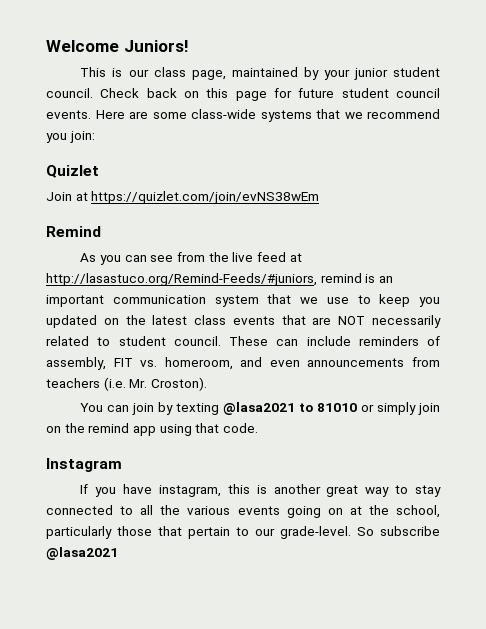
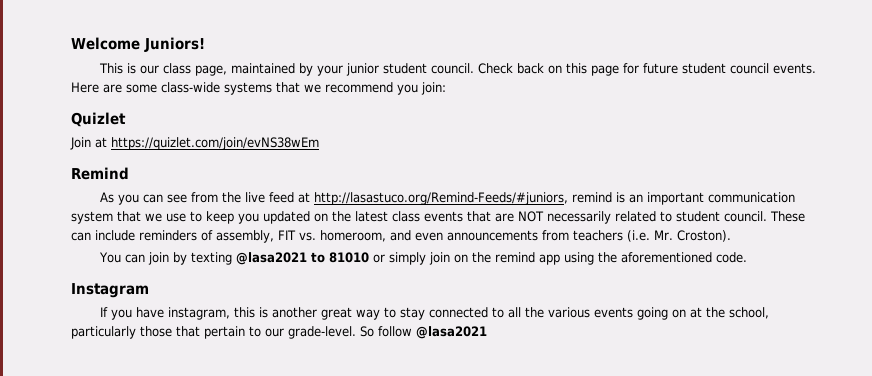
[195,423,220,433] that -> [597,252,712,263] the aforementioned
[380,526,440,536] subscribe -> [378,326,412,337] follow

